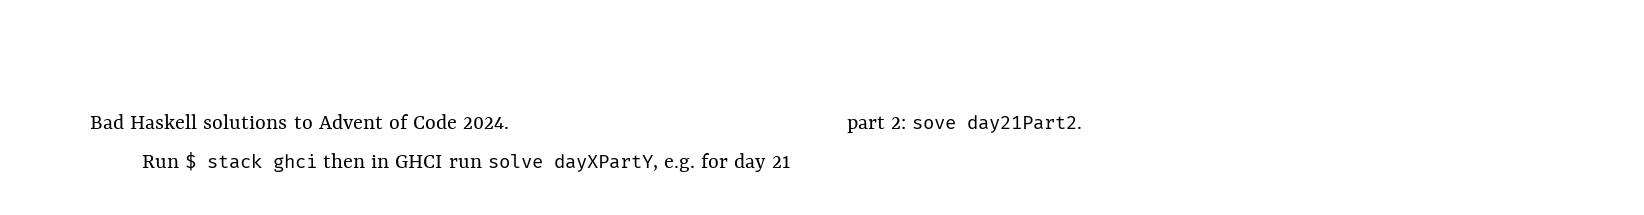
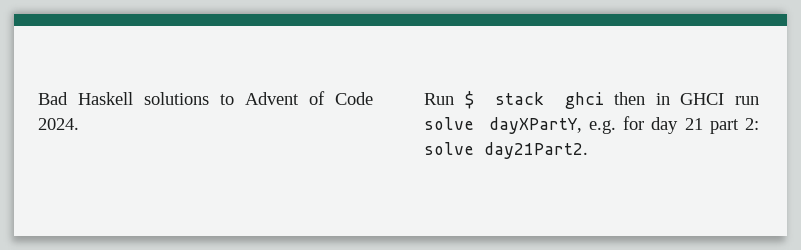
[912,119,957,129] sove -> [424,142,474,155] solve

